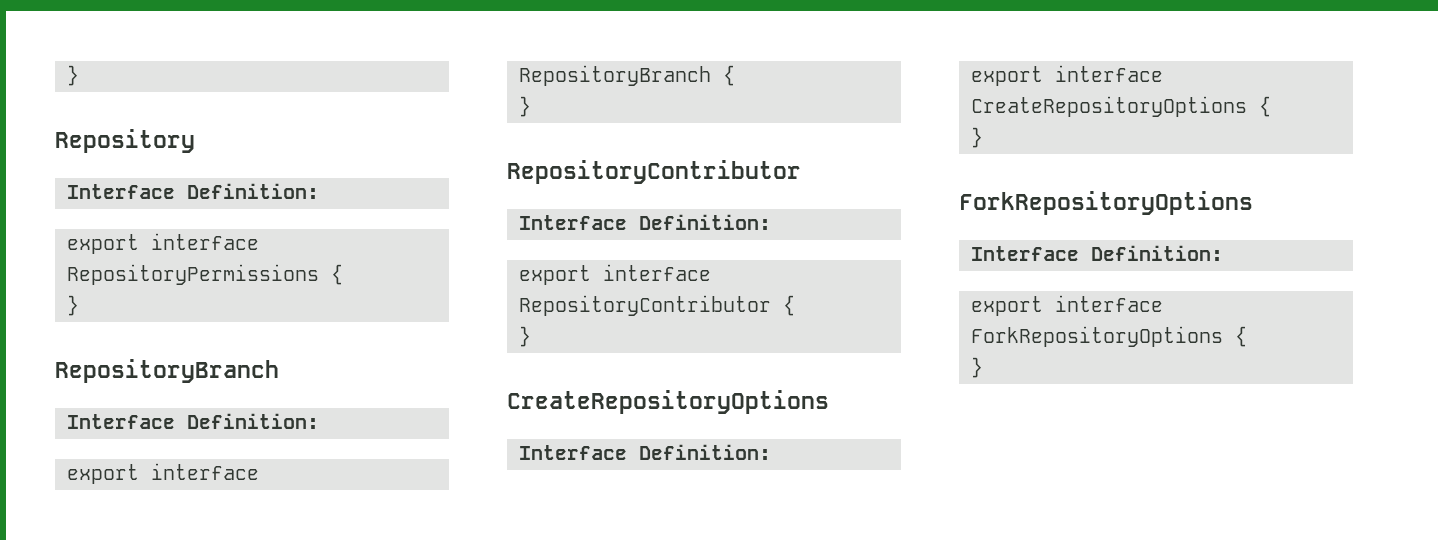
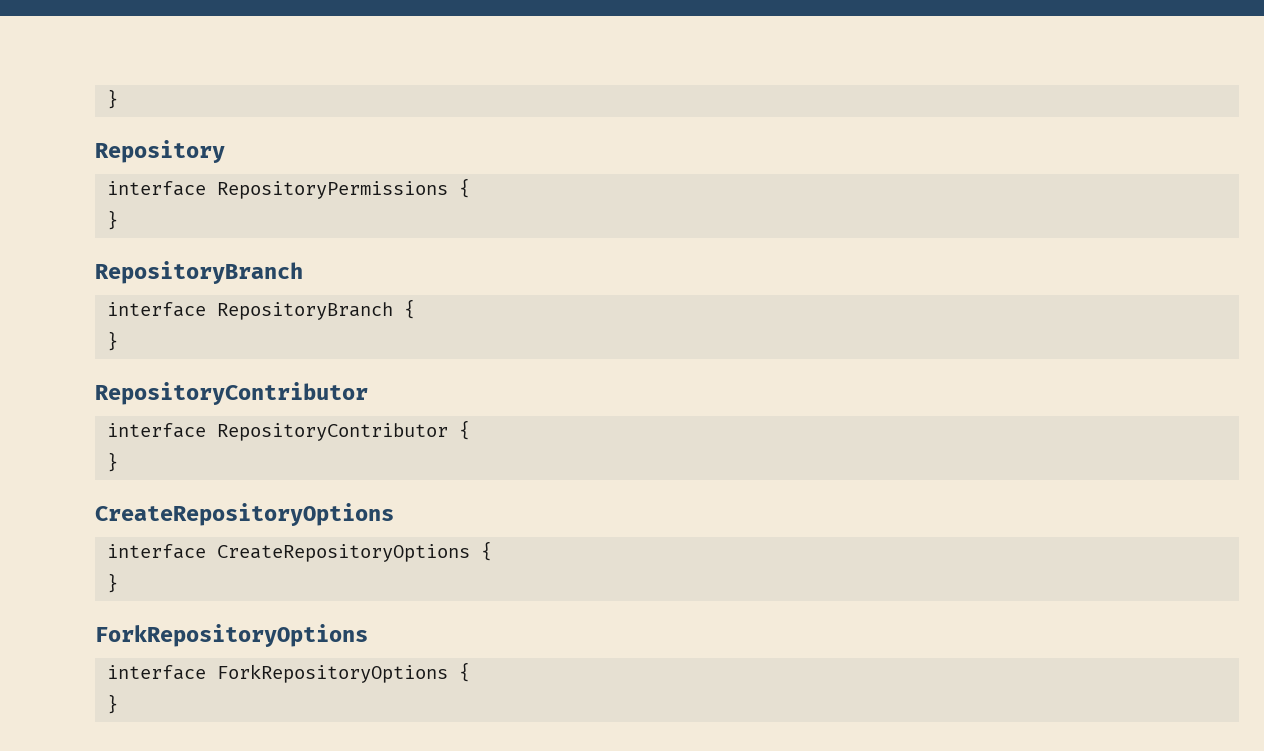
[67,183,320,199] [67,234,140,254] Interface Definition: // export -> (225, 151) none
[67,413,320,429] [67,464,140,484] Interface Definition: // export -> (303, 272) none
[519,214,772,230] [519,265,592,285] Interface Definition: // export -> (368, 393) none
[519,444,772,460] [971,66,1044,86] Interface Definition: // export -> (394, 514) none
[971,245,1224,261] [971,296,1044,316] Interface Definition: // export -> (368, 635) none

